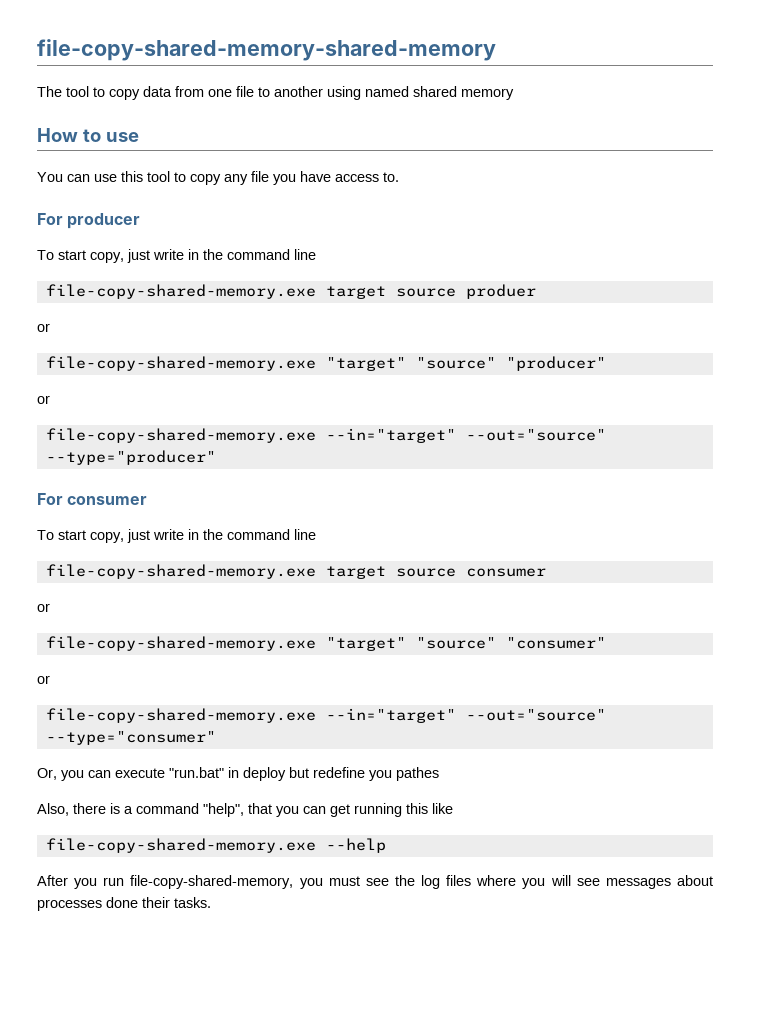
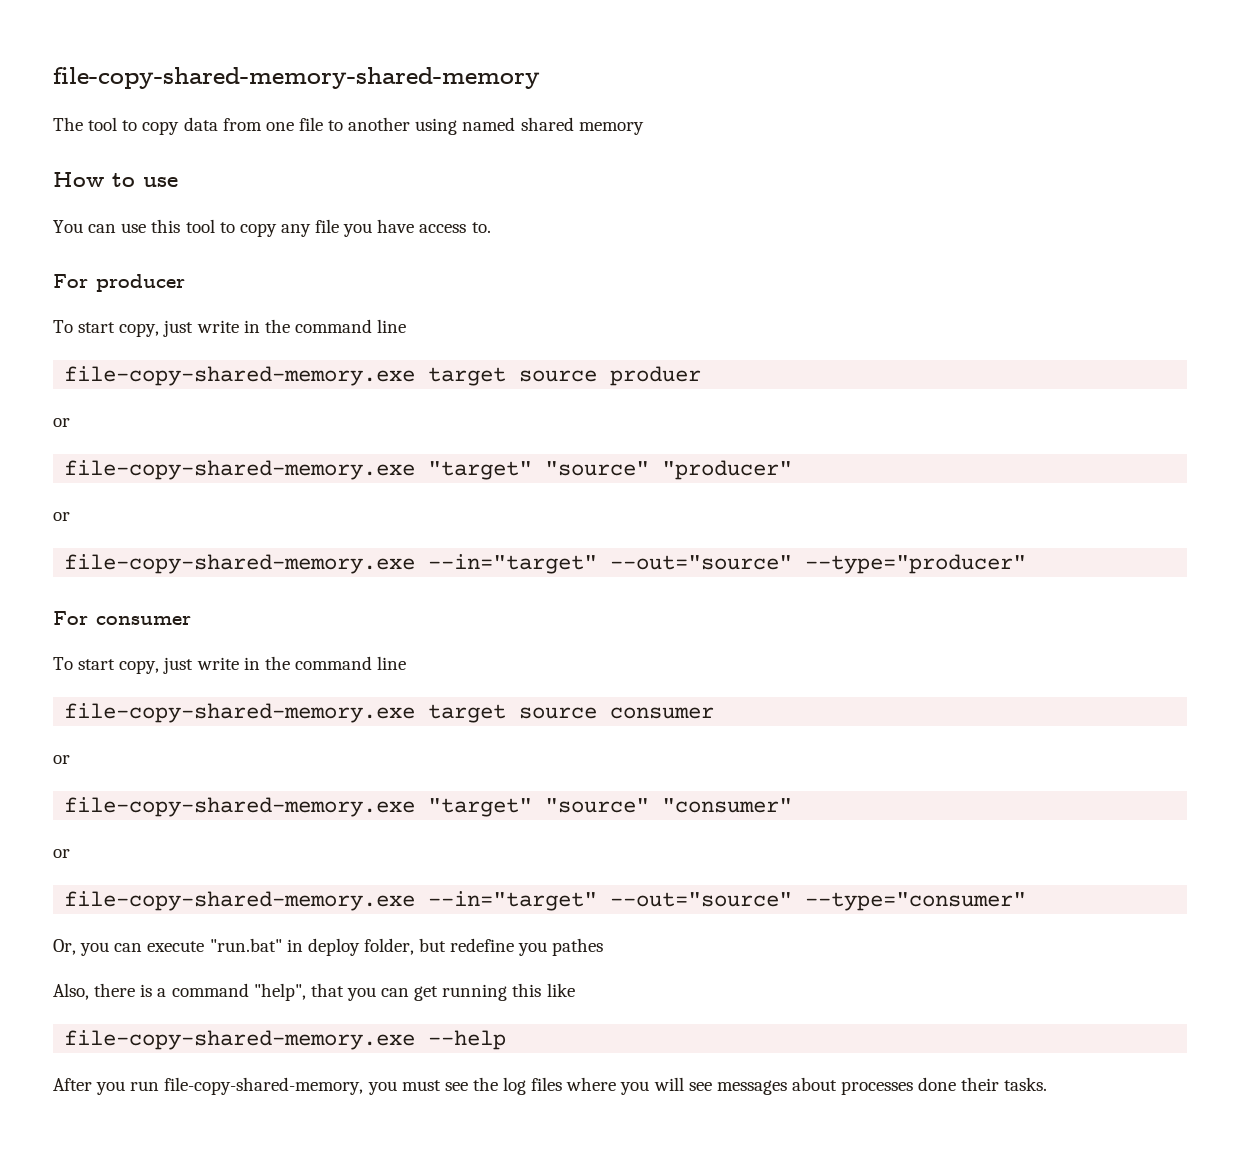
(286, 774) none -> [363,938,414,955] folder,

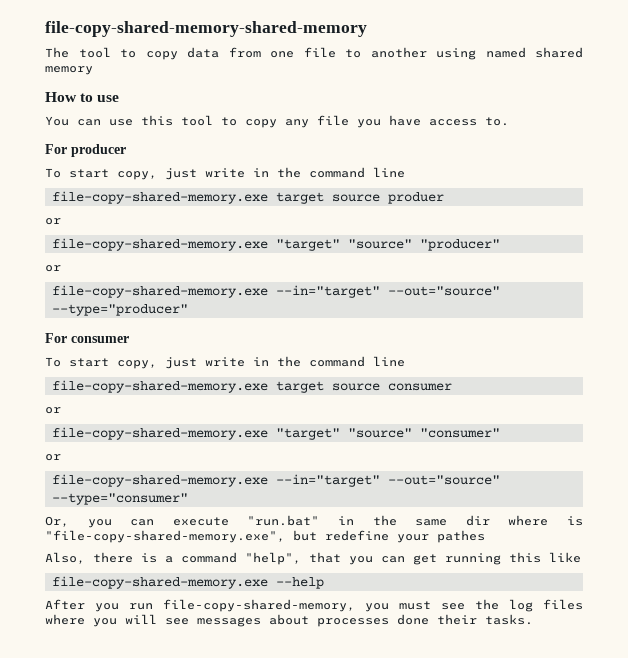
[307,938,414,956] deploy folder, -> [372,515,584,526] [45,530,285,543] the same dir where is "file-copy-shared-memory.exe",
[518,942,548,956] you -> [397,534,429,543] your

